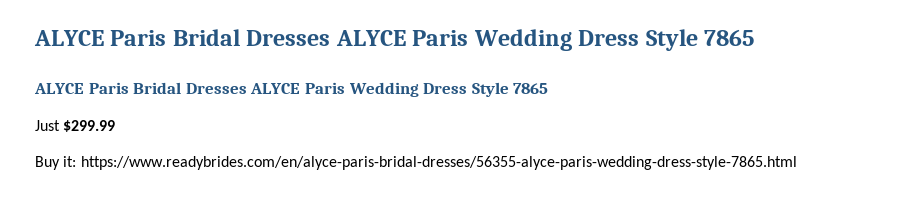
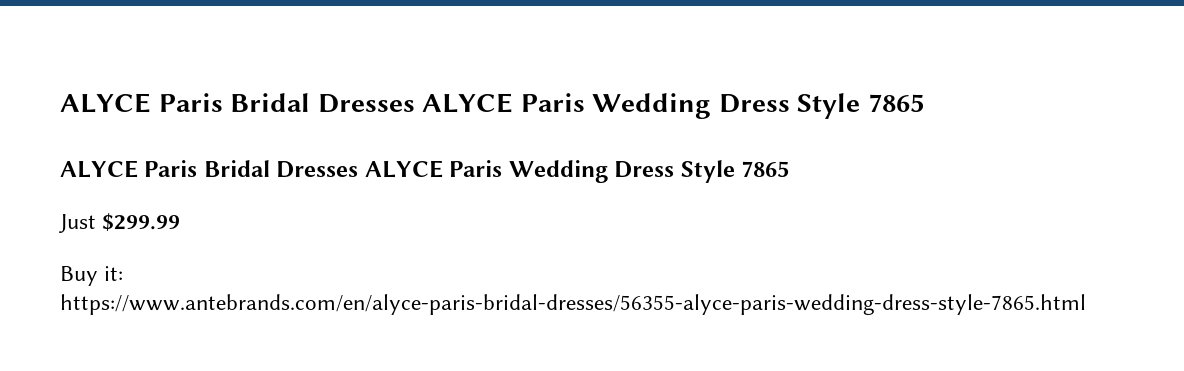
[80,156,797,170] https://www.readybrides.com/en/alyce-paris-bridal-dresses/56355-alyce-paris-wedding-dress-style-7865.html -> [60,294,1086,315] https://www.antebrands.com/en/alyce-paris-bridal-dresses/56355-alyce-paris-wedding-dress-style-7865.html

